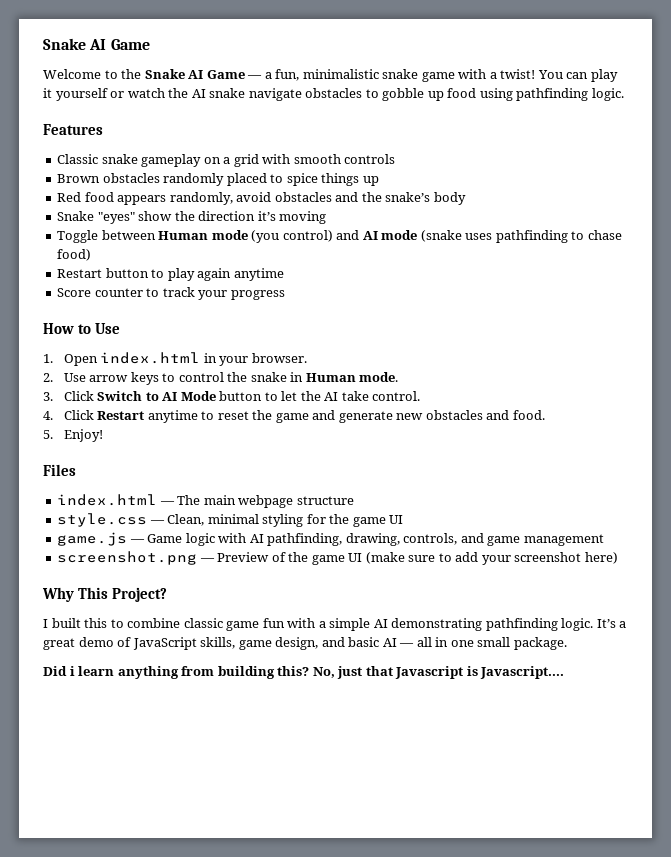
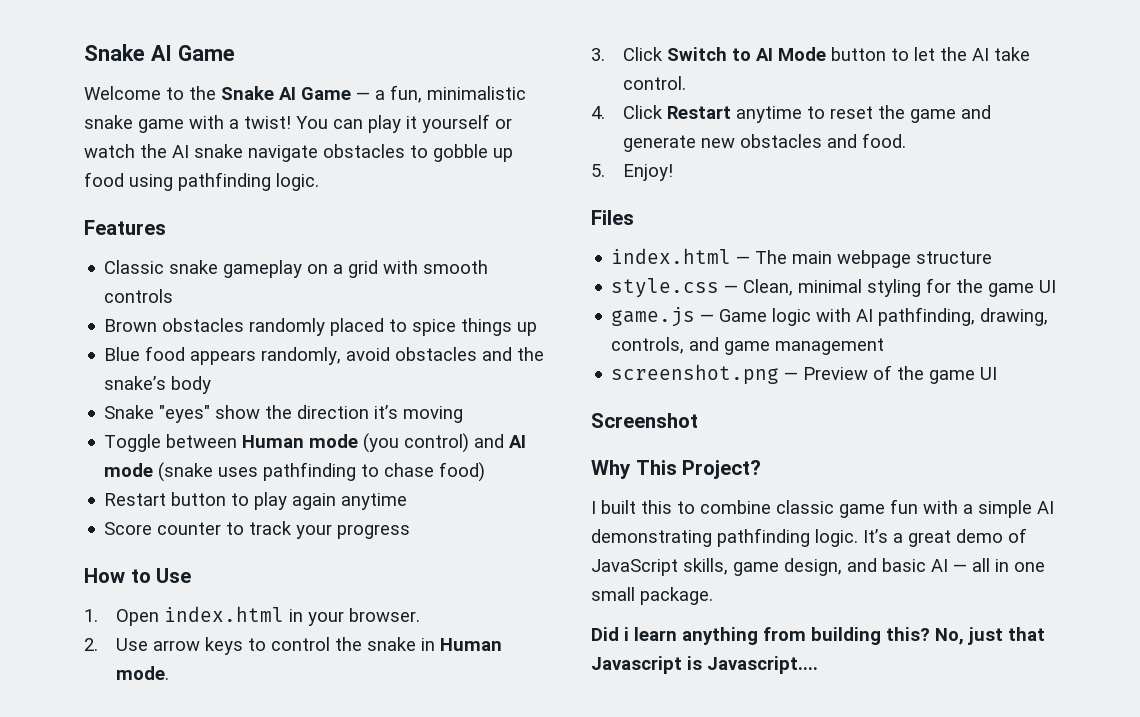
[57,192,82,202] Red -> [104,347,141,361] Blue
[365,552,618,565] (make sure to add your screenshot here) -> [591,413,698,428] // Screenshot

